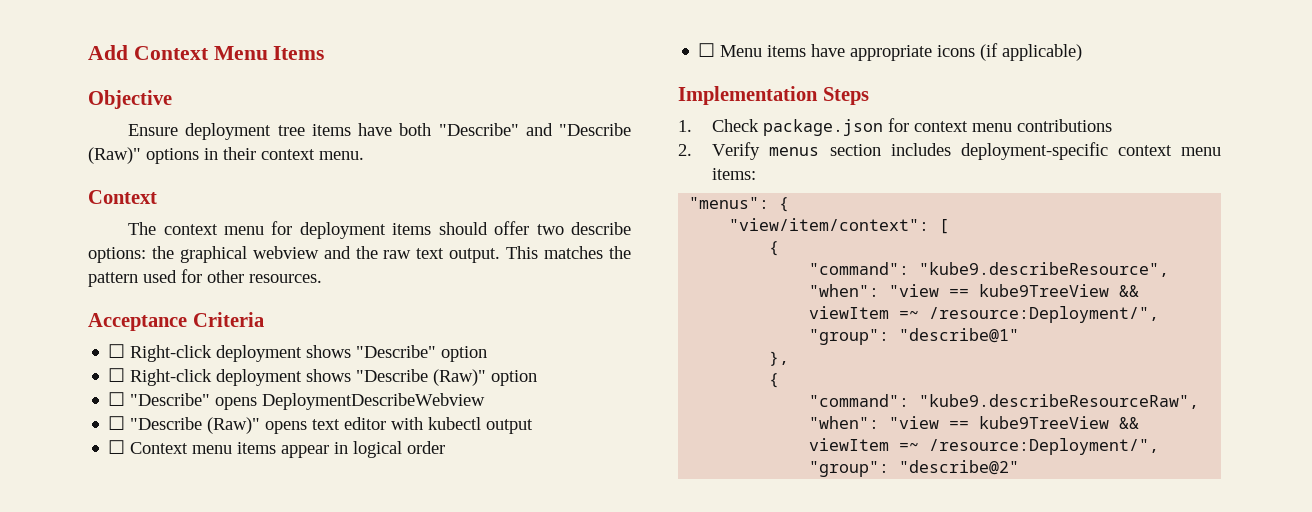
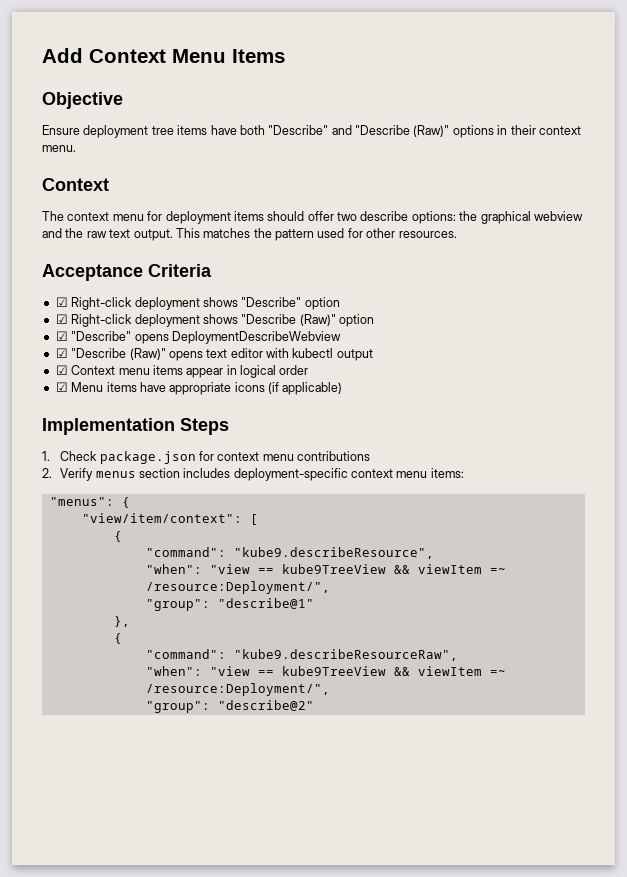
[108,344,126,358] ☐ -> [55,297,68,307] ☑
[108,368,126,382] ☐ -> [55,314,68,324] ☑
[108,392,126,406] ☐ -> [55,331,68,341] ☑
[108,416,126,430] ☐ -> [55,348,68,358] ☑
[108,440,126,454] ☐ -> [55,365,68,375] ☑
[698,43,716,57] ☐ -> [55,382,68,392] ☑

